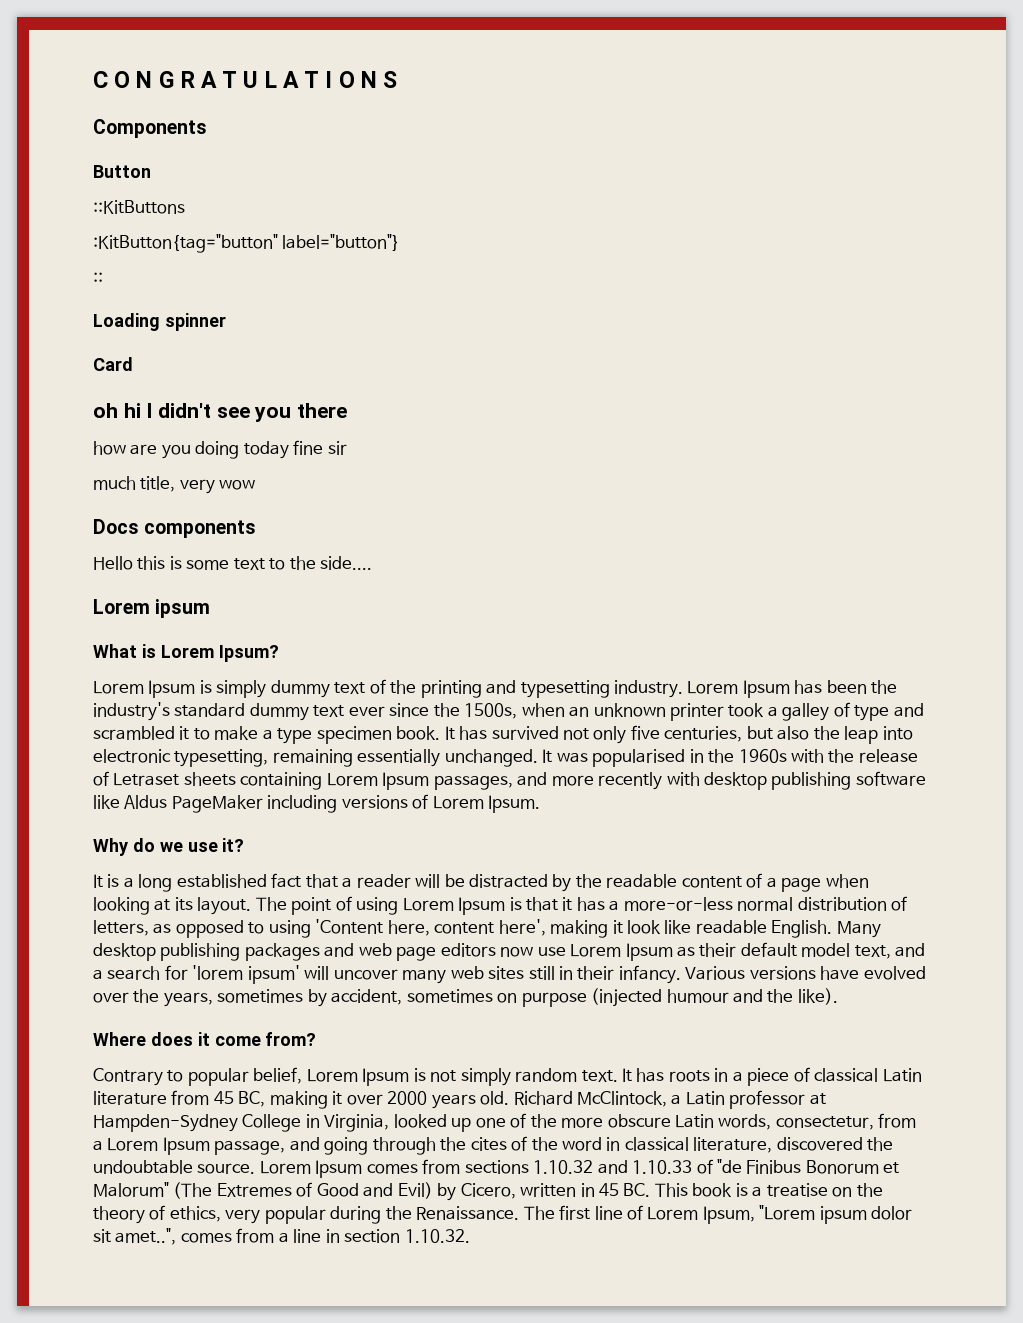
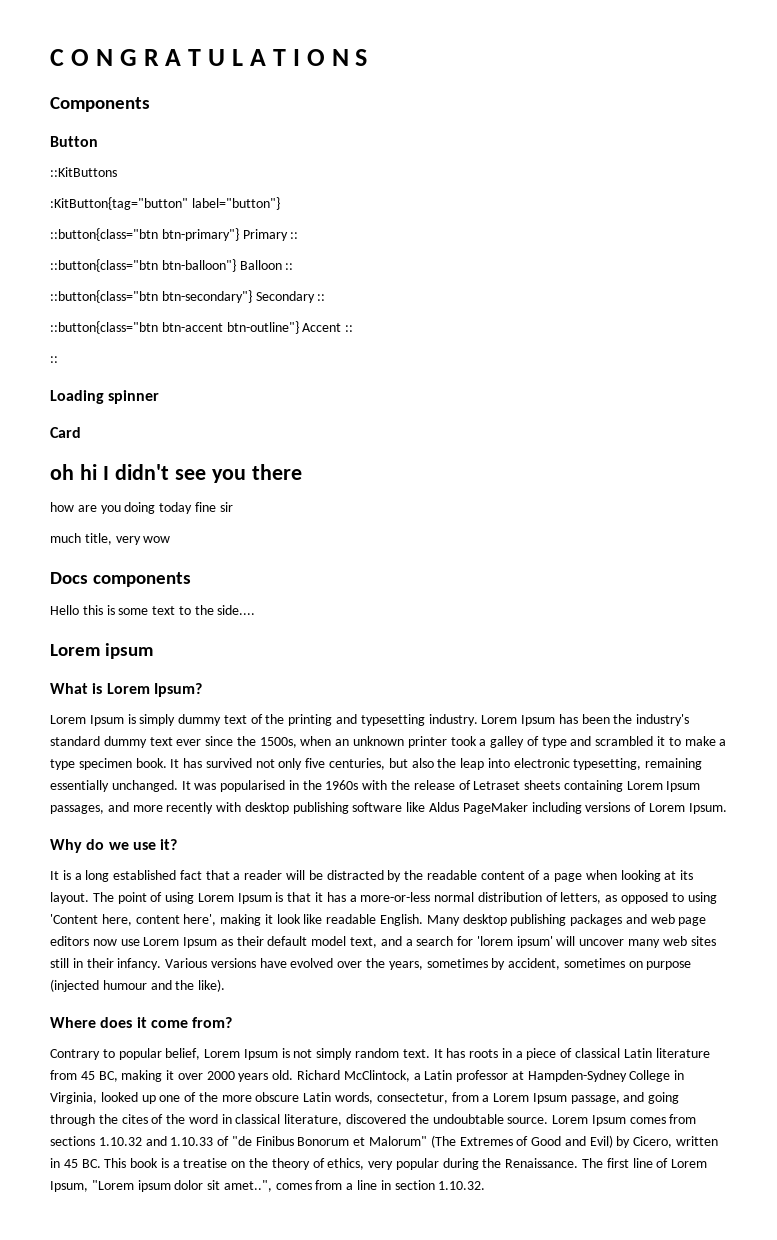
(401, 242) none -> [50,228,299,241] [50,259,294,272] [50,290,326,303] [50,321,354,334] // ::button{class="btn btn-primary"} Primary :: // ::button{class="btn btn-balloon"} Balloon :: // ::button{class="btn btn-secondary"} Secondary :: // ::button{class="btn btn-accent btn-outline"} Accent ::

